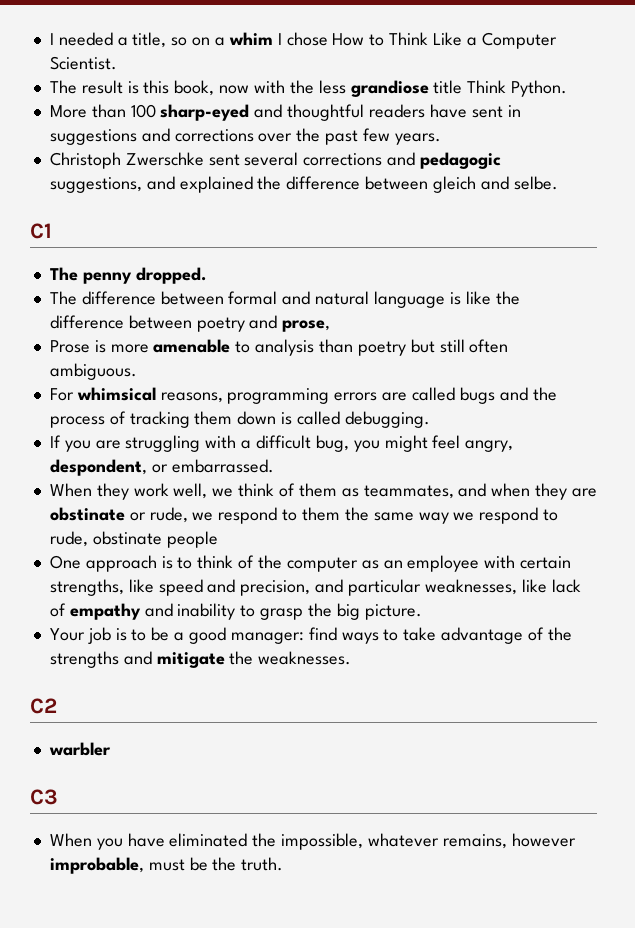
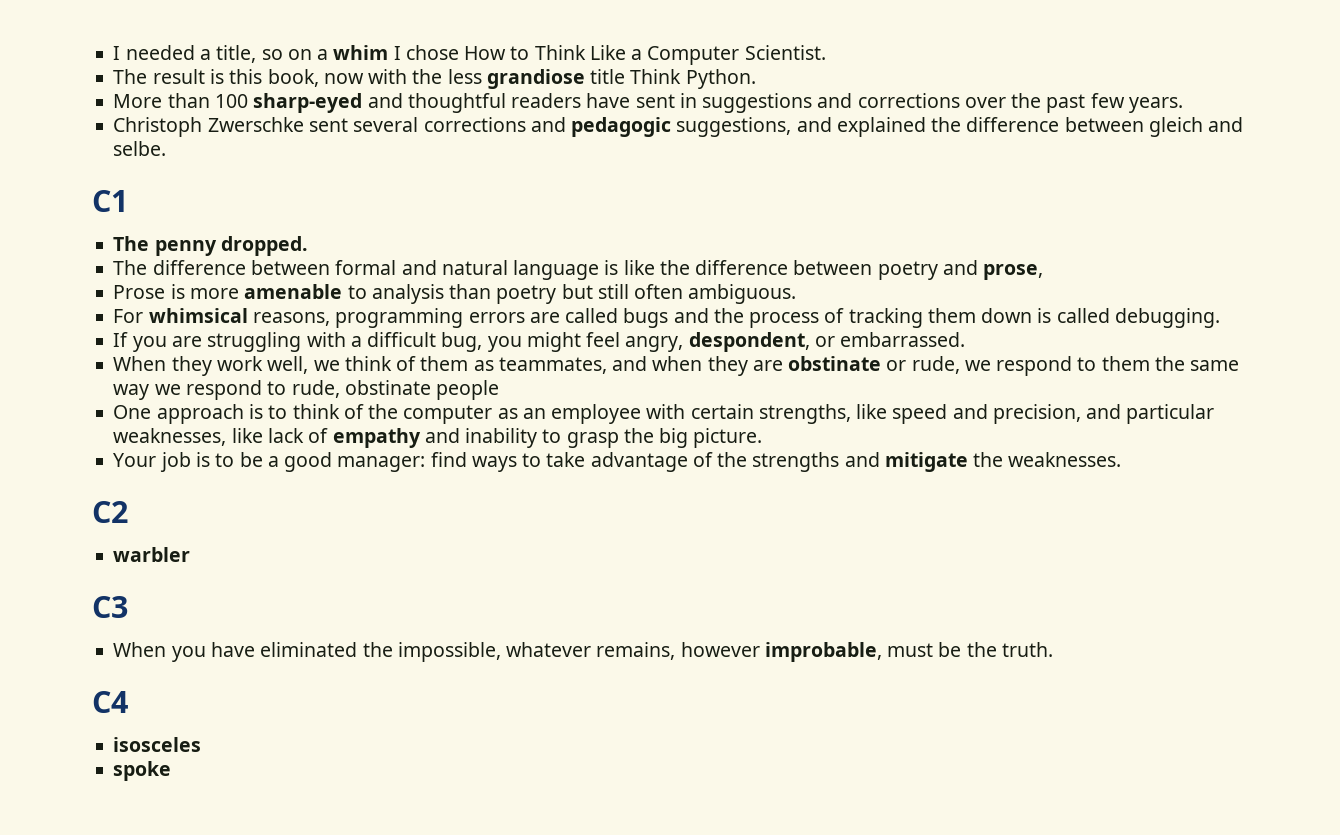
(284, 864) none -> [92,691,128,713] [113,737,202,752] [113,761,172,781] // C4 // isosceles // spoke

